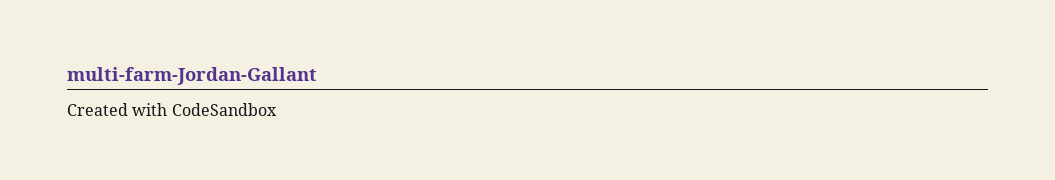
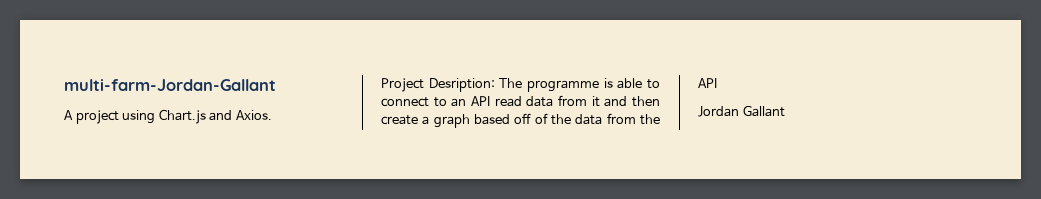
[67,103,277,116] Created with CodeSandbox -> [64,109,272,124] [381,78,660,92] [381,95,660,107] [381,113,660,128] [698,78,717,88] [698,105,785,117] A project using Chart.js and Axios. // Project Desription: The programme is able to connect to an API read data from it and then create a graph based off of the data from the API // Jordan Gallant

